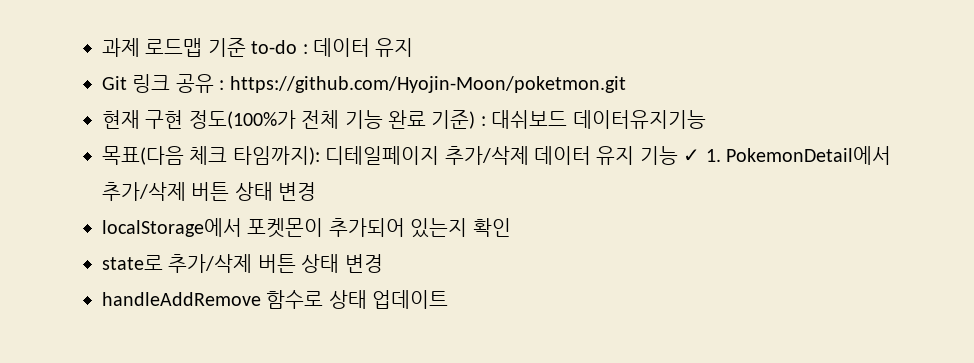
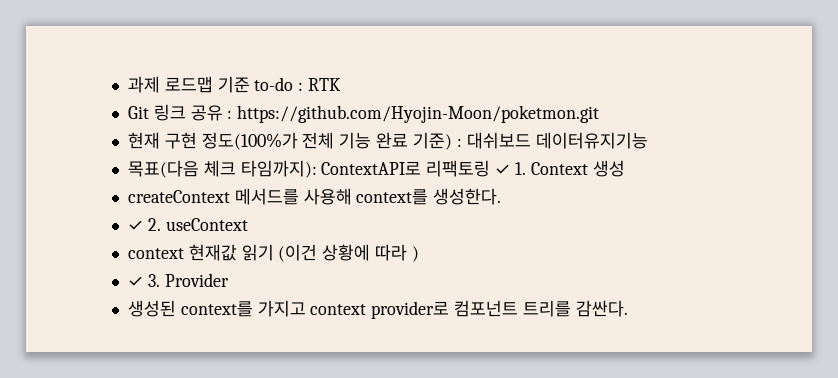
[313,38,414,57] 데이터 유지 -> [308,78,342,91] RTK
[325,146,891,165] [102,182,317,201] [102,218,511,238] [102,254,383,273] [102,290,449,309] 디테일페이지 추가/삭제 데이터 유지 기능 ✓ 1. PokemonDetail에서 추가/삭제 버튼 상태 변경 // localStorage에서 포켓몬이 추가되어 있는지 확인 // state로 추가/삭제 버튼 상태 변경 // handleAddRemove 함수로 상태 업데이트 -> [321,160,625,177] [127,188,502,205] [127,218,248,231] [127,244,419,262] [127,273,229,287] [127,300,628,319] ContextAPI로 리팩토링 ✓ 1. Context 생성 // createContext 메서드를 사용해 context를 생성한다. // ✓ 2. useContext // context 현재값 읽기 (이건 상황에 따라 ) // ✓ 3. Provider // 생성된 context를 가지고 context provider로 컴포넌트 트리를 감싼다.

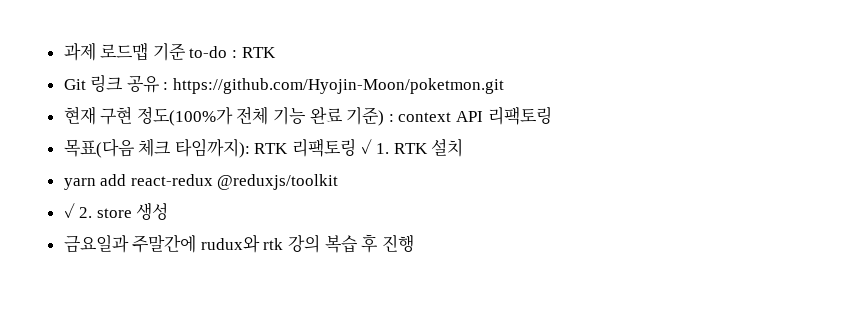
[466,132,648,149] 대쉬보드 데이터유지기능 -> [398,106,552,125] context API 리팩토링
[321,161,422,175] ContextAPI로 -> [254,143,289,154] RTK
[530,160,625,177] [127,188,502,205] [127,218,248,231] [127,244,419,262] [127,273,229,287] [127,300,628,319] Context 생성 // createContext 메서드를 사용해 context를 생성한다. // ✓ 2. useContext // context 현재값 읽기 (이건 상황에 따라 ) // ✓ 3. Provider // 생성된 context를 가지고 context provider로 컴포넌트 트리를 감싼다. -> [393,138,464,157] [63,174,339,190] [63,202,169,220] [63,234,414,253] RTK 설치 // yarn add react-redux @reduxjs/toolkit // ✓ 2. store 생성 // 금요일과 주말간에 rudux와 rtk 강의 복습 후 진행

